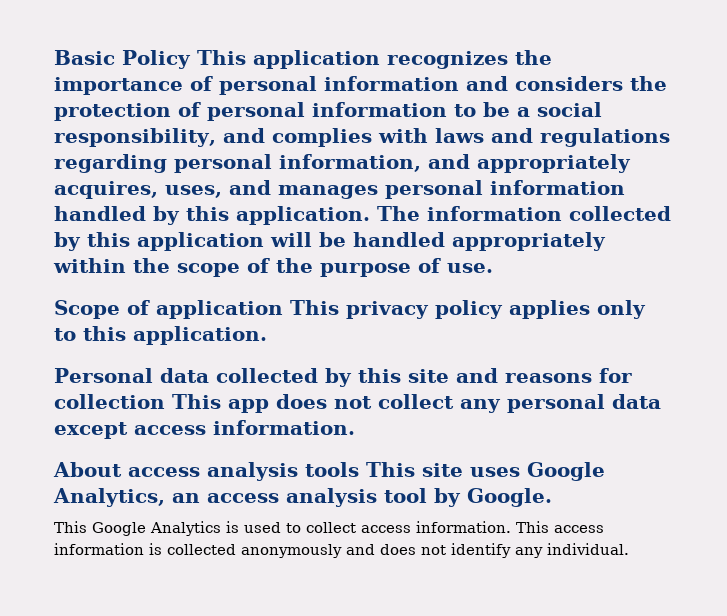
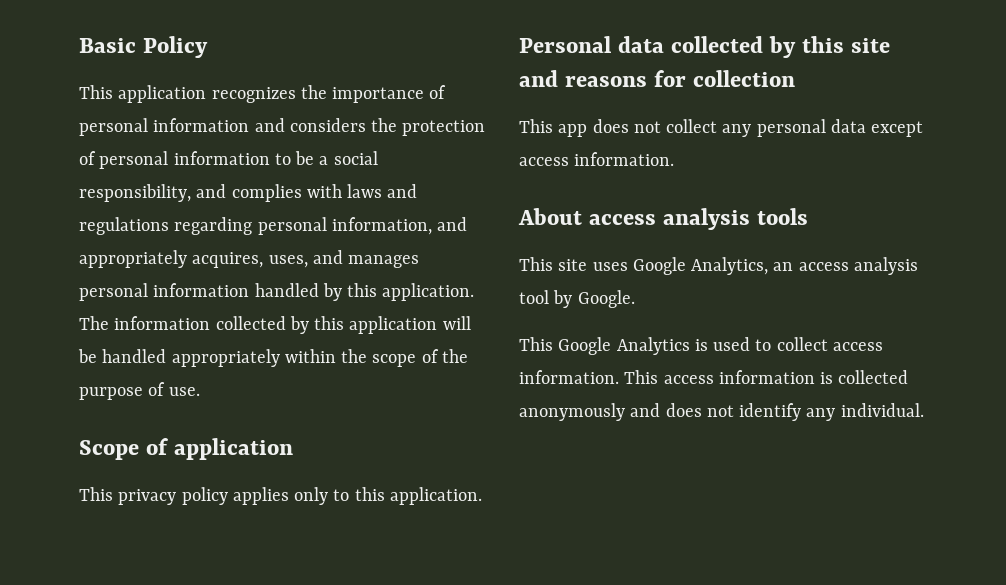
(191, 59) none -> (209, 47) //
(283, 309) none -> (294, 449) //
(165, 401) none -> (796, 78) //
(359, 469) none -> (809, 216) //

